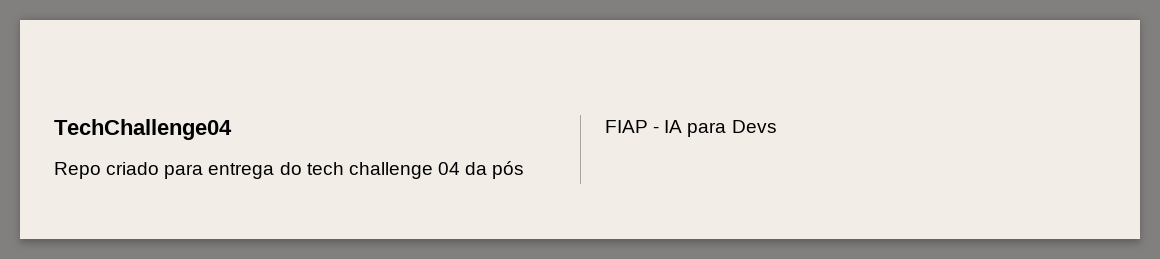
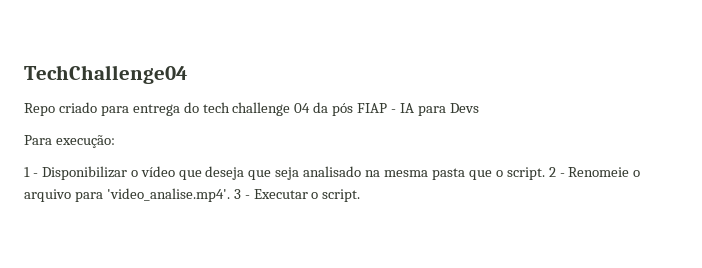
(777, 126) none -> [24,135,115,148] [24,166,641,180] [24,188,361,202] // Para execução: // 1 - Disponibilizar o vídeo que deseja que seja analisado na mesma pasta que o script. 2 - Renomeie o arquivo para 'video_analise.mp4'. 3 - Executar o script.

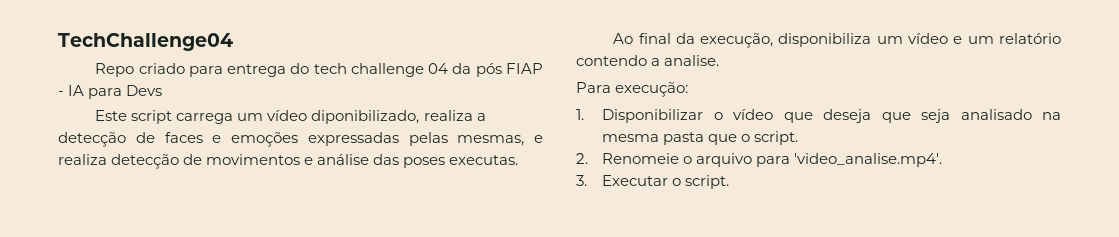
(479, 108) none -> [95,110,486,124] [58,132,543,147] [58,154,519,169] [613,33,1061,48] [576,55,720,66] // Este script carrega um vídeo diponibilizado, realiza a detecção de faces e emoções expressadas pelas mesmas, e realiza detecção de movimentos e análise das poses executas. // Ao final da execução, disponibiliza um vídeo e um relatório contendo a analise.
[24,167,38,177] 1 - -> [576,109,584,120] 1.
[548,167,565,177] 2 - -> [576,153,588,164] // 2.
[233,189,250,199] 3 - -> [576,175,587,186] // 3.

